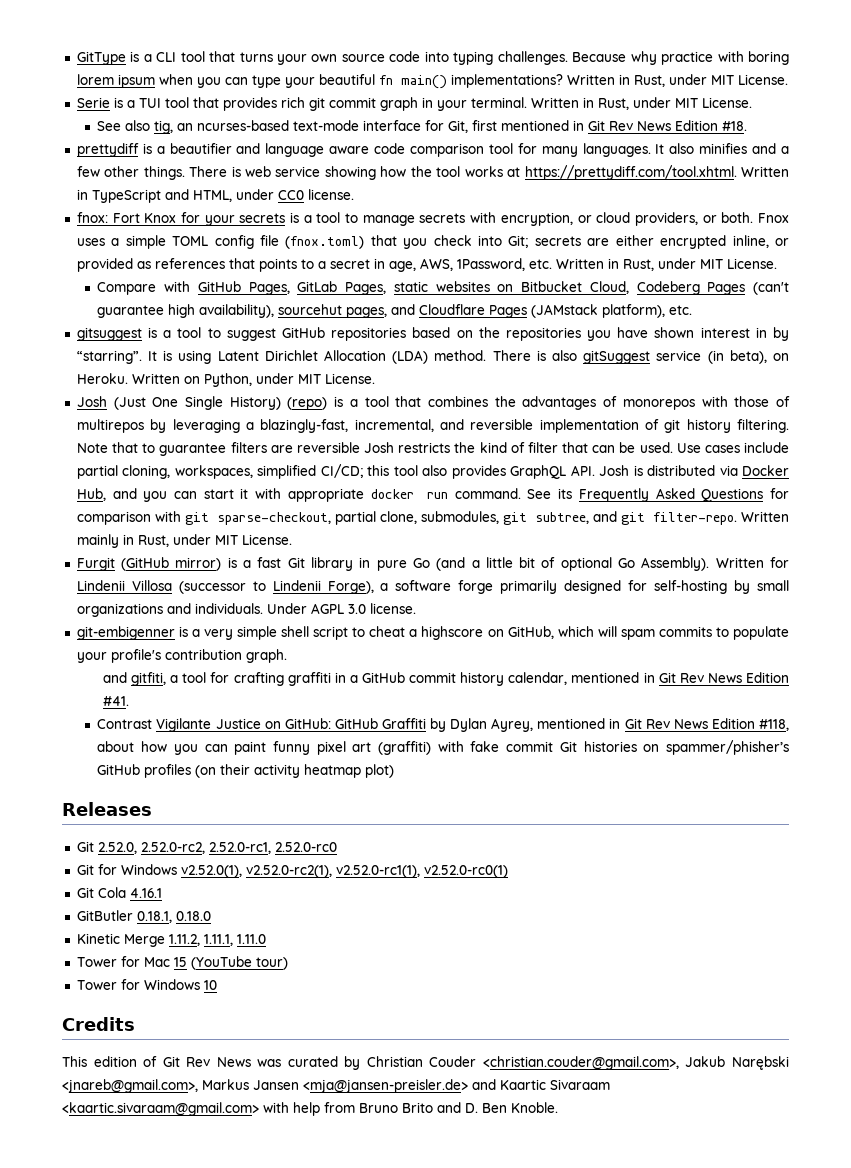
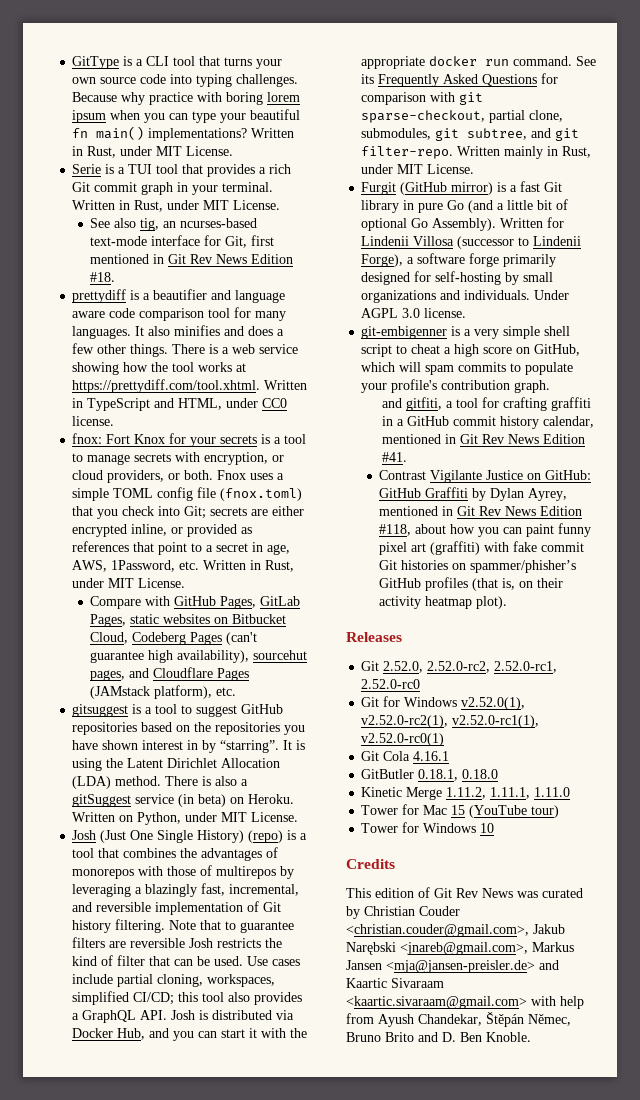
[280,97,325,111] rich git -> [259,164,292,174] [72,182,91,192] a rich Git
(777, 148) none -> [248,326,274,336] does
(241, 171) none -> [222,347,230,354] a
[258,258,297,272] points -> [158,542,188,555] point
(212, 357) none -> [106,758,124,768] the
(578, 355) none -> [241,779,249,786] a
[729,350,767,364] beta), -> [198,794,227,807] beta)
[260,419,349,433] blazingly-fast, -> [145,883,226,897] blazingly fast,
[664,419,681,433] git -> [263,902,282,912] Git
(506, 472) none -> [72,1013,80,1020] a
(282, 493) none -> [290,1028,308,1038] the
[421,626,484,640] highscore -> [454,344,513,357] high score
[195,765,217,778] (on -> [472,578,534,591] (that is, on
[365,764,395,778] plot) -> [476,596,508,609] plot).
(355, 1107) none -> [378,1012,571,1027] Ayush Chandekar, Štěpán Němec,

